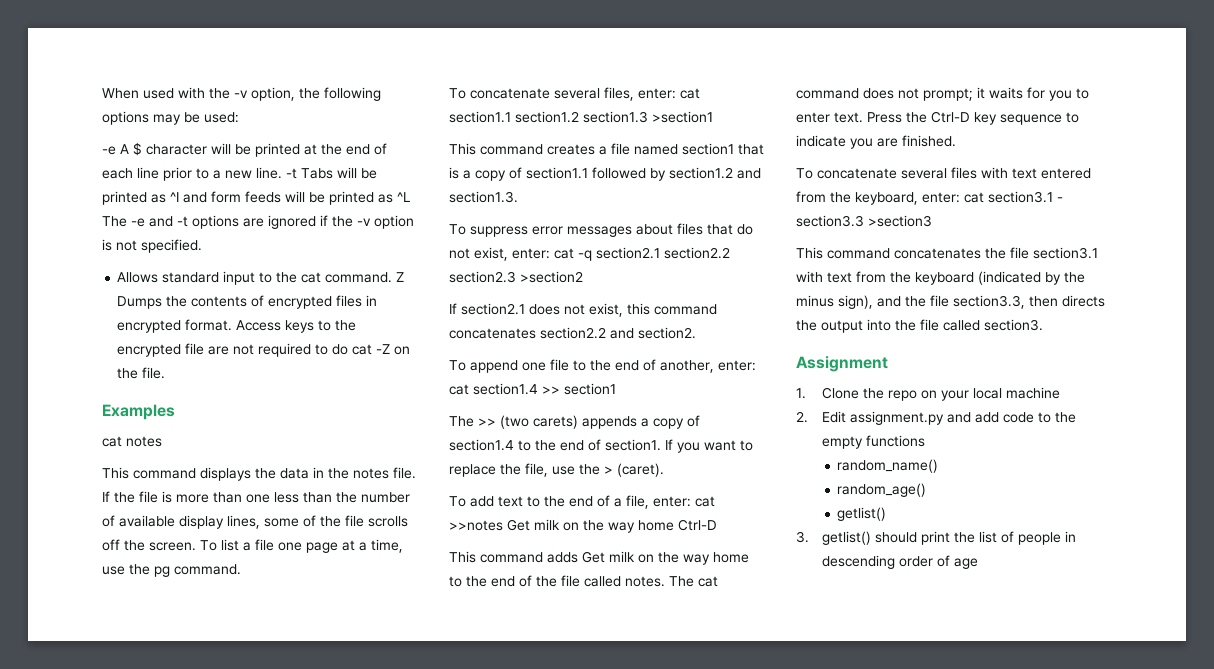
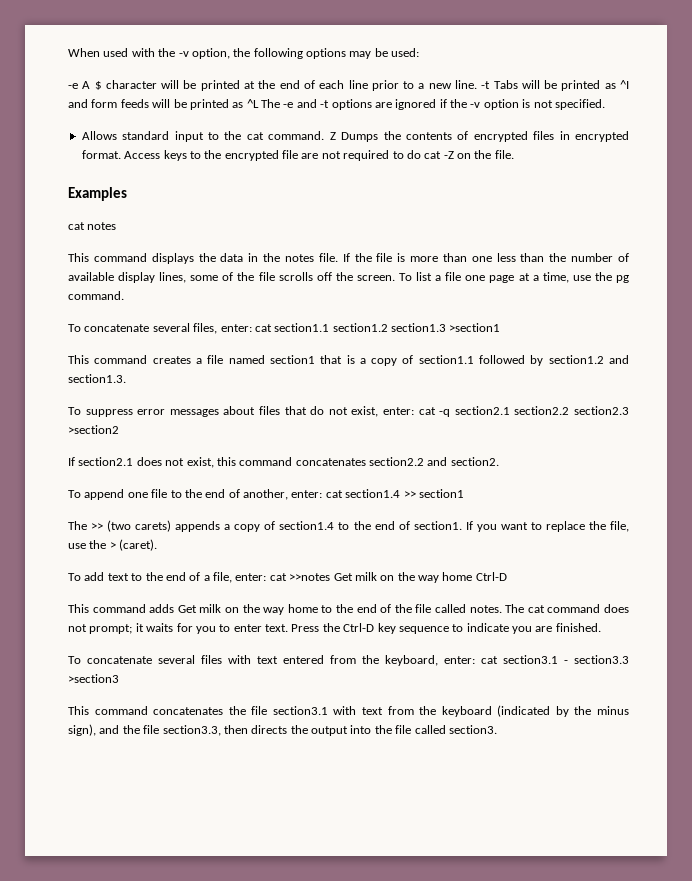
[796,356,888,372] [796,387,1060,401] [796,411,1076,425] [821,435,925,449] [837,459,939,473] [837,483,927,497] [837,507,887,521] [796,531,1076,545] [821,555,978,569] // Assignment // 1. Clone the repo on your local machine // 2. Edit assignment.py and add code to the empty functions // random_name() // random_age() // getlist() // 3. getlist() should print the list of people in descending order of age -> (497, 729) none

